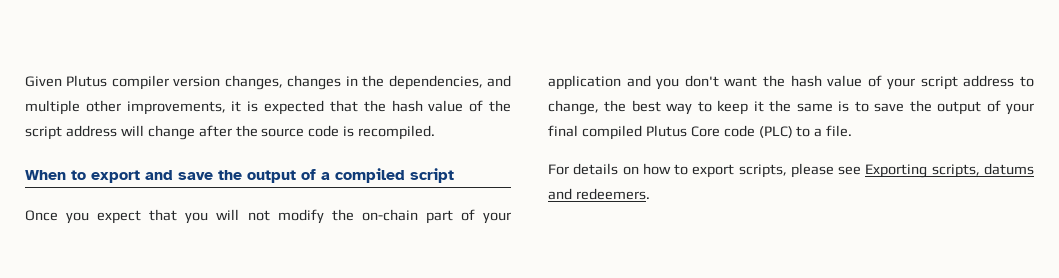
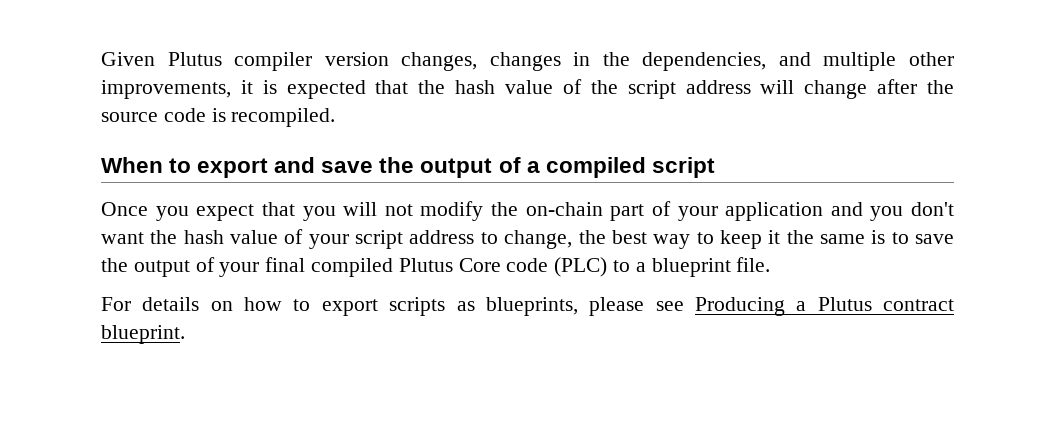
(823, 132) none -> [651,258,731,277] blueprint
[738,163,1034,178] [548,188,650,200] scripts, please see Exporting scripts, datums and redeemers. -> [389,297,955,316] [101,325,185,344] scripts as blueprints, please see Producing a Plutus contract blueprint.

